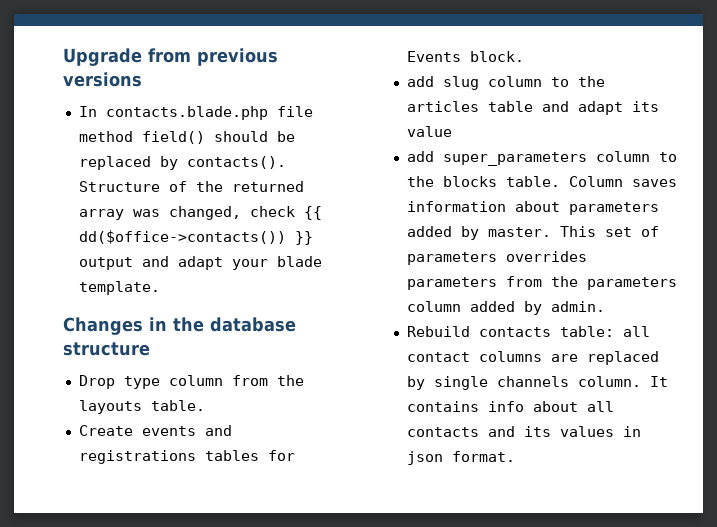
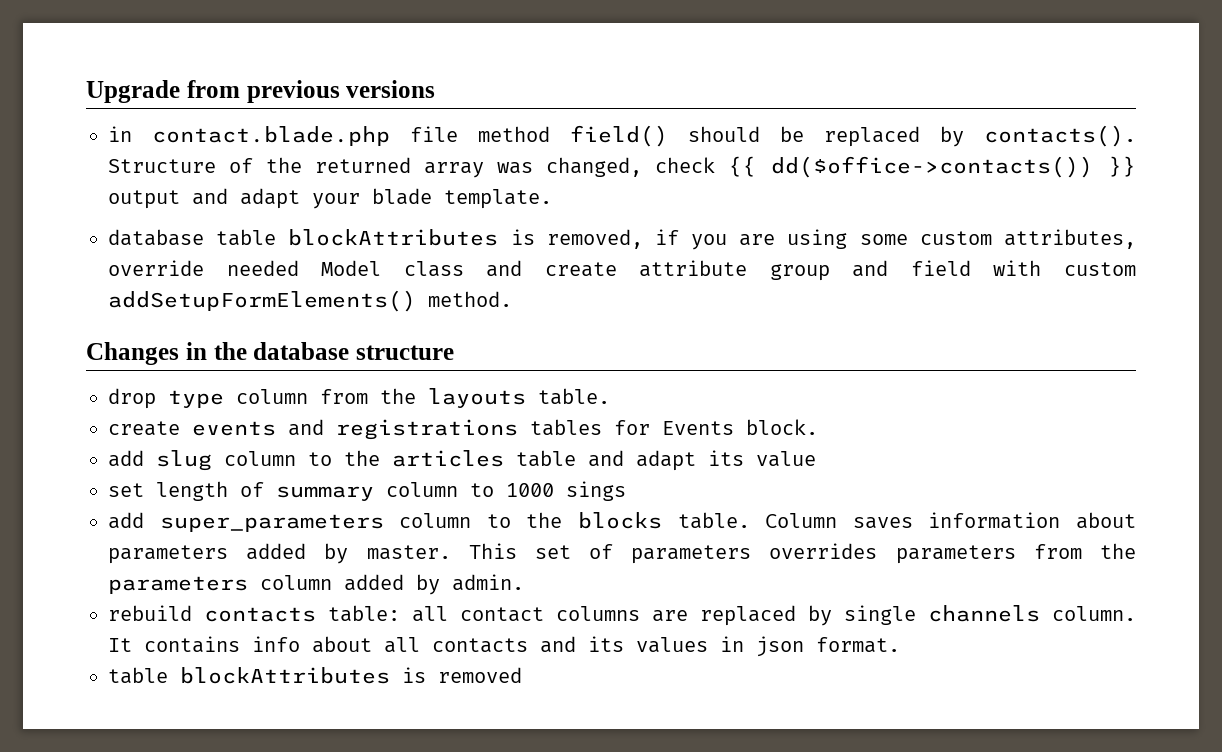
[78,106,268,120] In contacts.blade.php -> [108,126,390,146] in contact.blade.php
(160, 288) none -> [108,229,1136,250] [108,260,1136,281] [108,290,512,312] // database table blockAttributes is removed, if you are using some custom attributes, override needed Model class and create attribute group and field with custom addSetupFormElements() method.
[78,375,115,389] Drop -> [108,388,156,409] drop
[78,425,133,436] Create -> [108,421,180,436] create
(452, 131) none -> [108,481,626,501] // set length of summary column to 1000 sings
[406,326,470,337] Rebuild -> [108,605,192,621] rebuild
(515, 456) none -> [108,667,522,684] // table blockAttributes is removed

